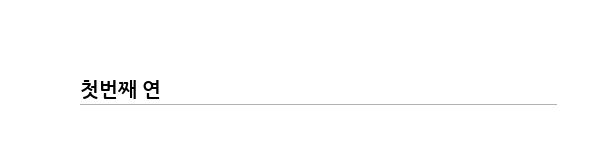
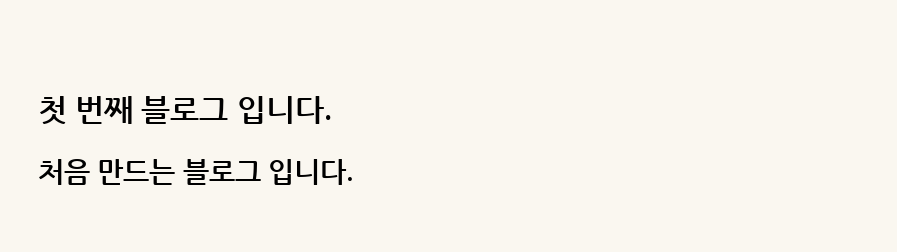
[80,80,162,100] 첫번째 연 -> [38,96,332,125] [38,159,355,185] 첫 번째 블로그 입니다. // 처음 만드는 블로그 입니다.

